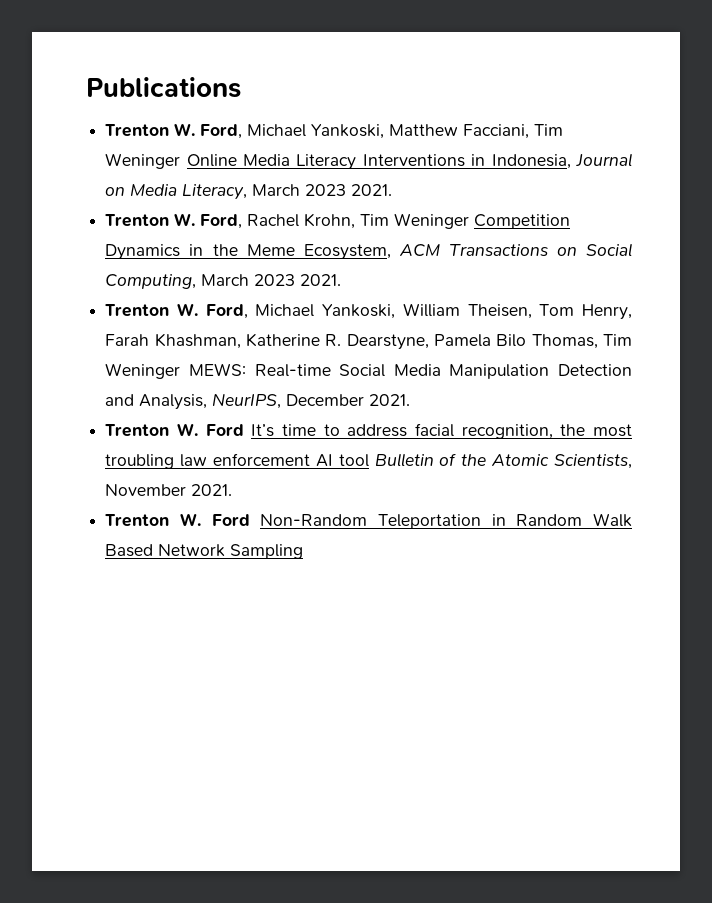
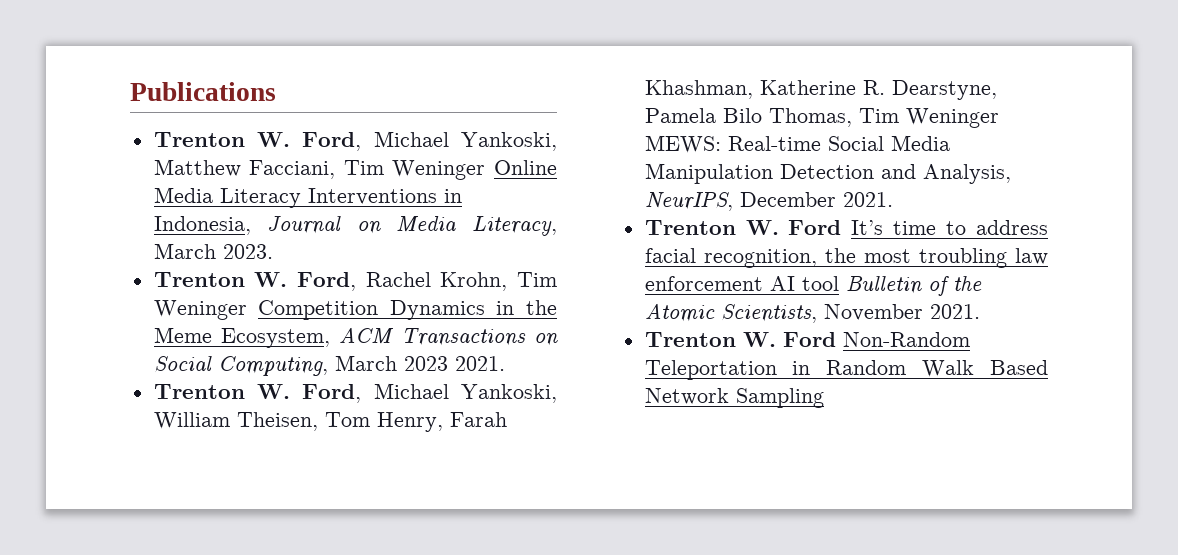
[305,184,393,196] 2023 2021. -> [222,244,273,259] 2023.

